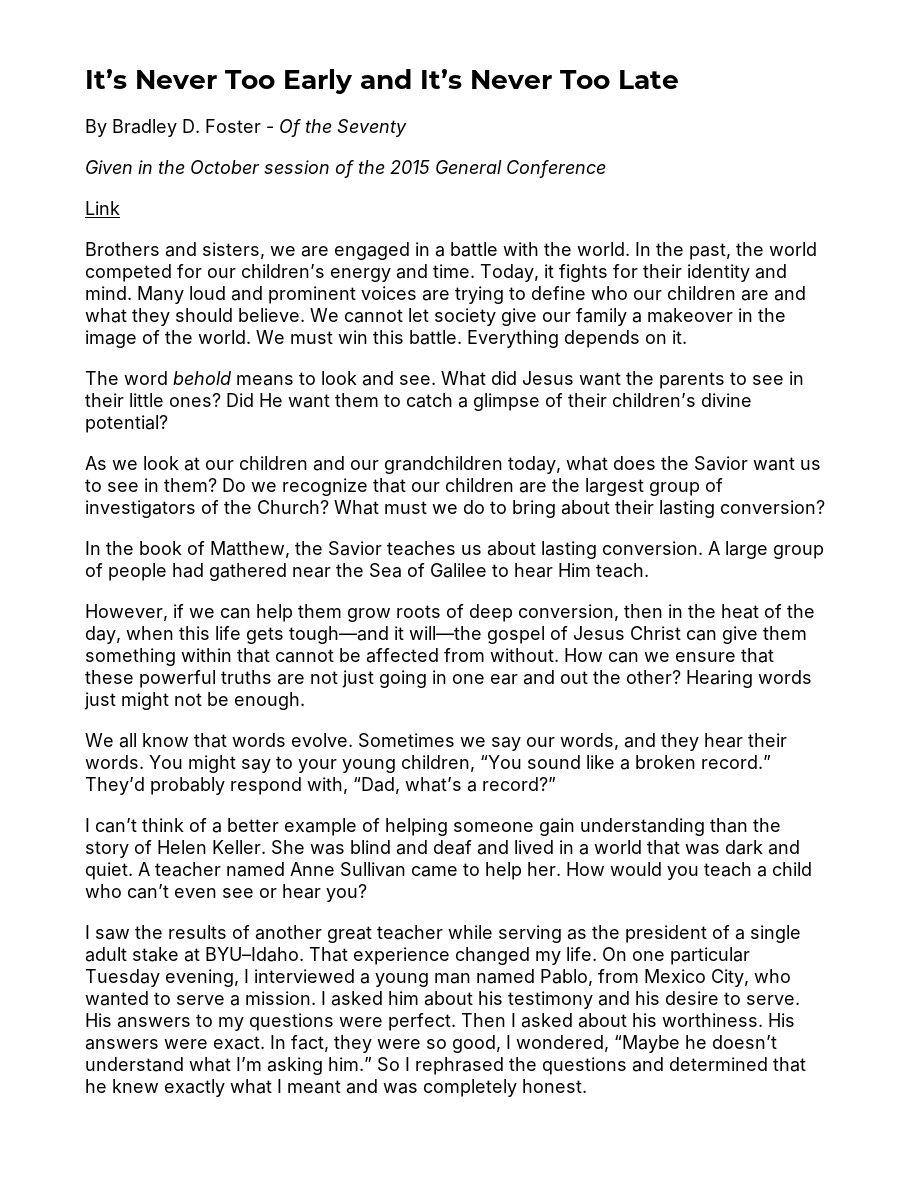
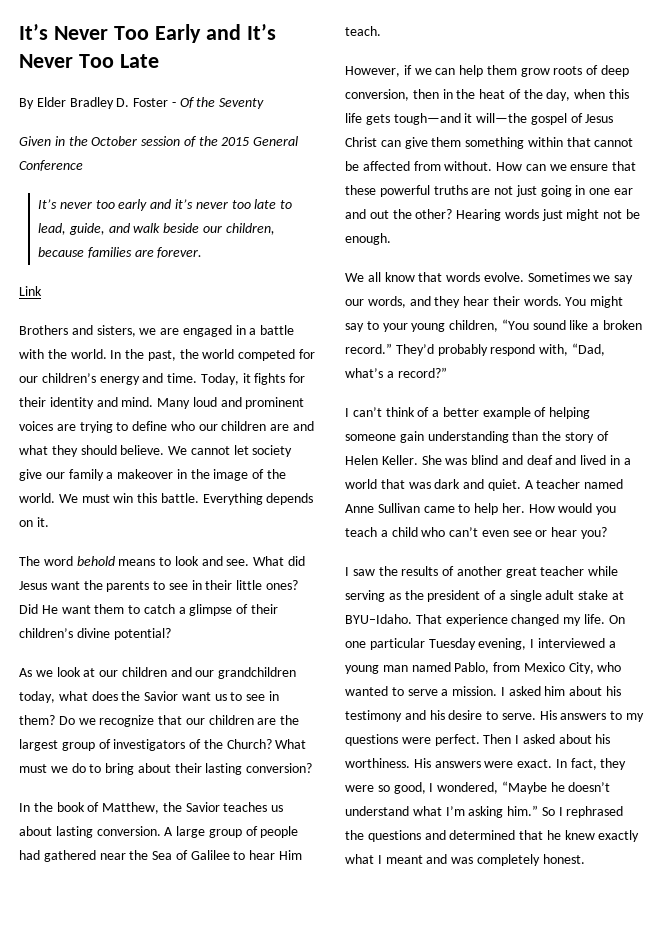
(107, 128) none -> [36,97,66,107] Elder
(606, 169) none -> [38,199,293,211] [38,223,275,235] [38,247,203,258] // It’s never too early and it’s never too late to lead, guide, and walk beside our children, because families are forever.

